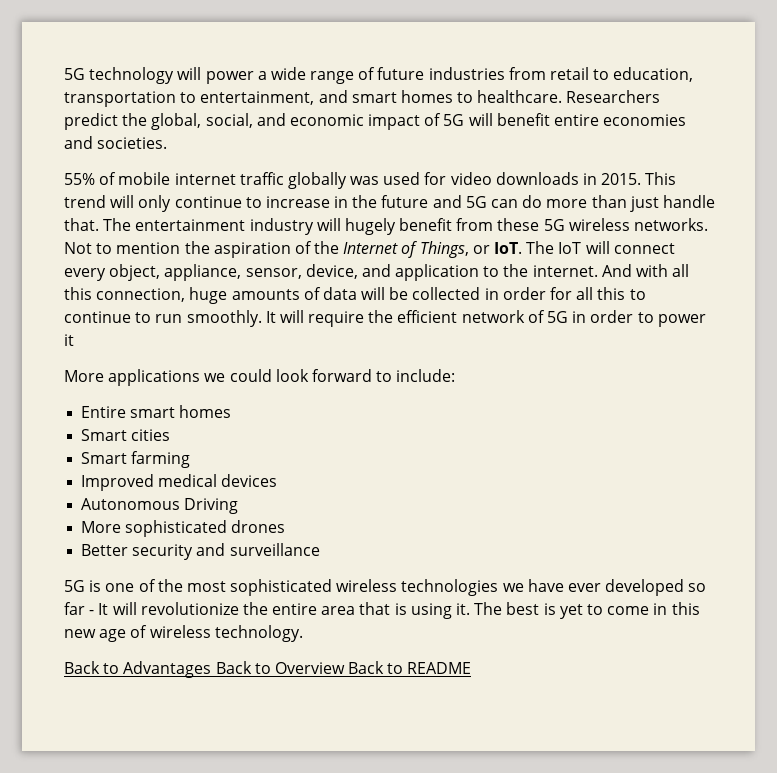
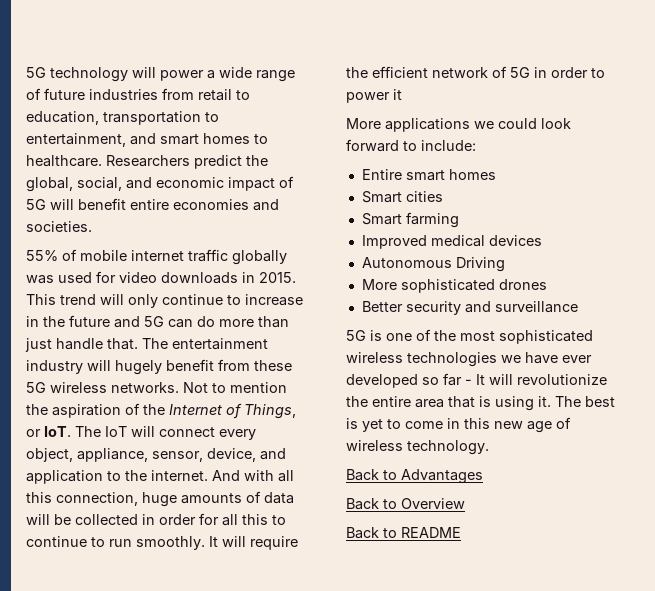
(212, 669) none -> (483, 476) //
(345, 668) none -> (465, 503) //

